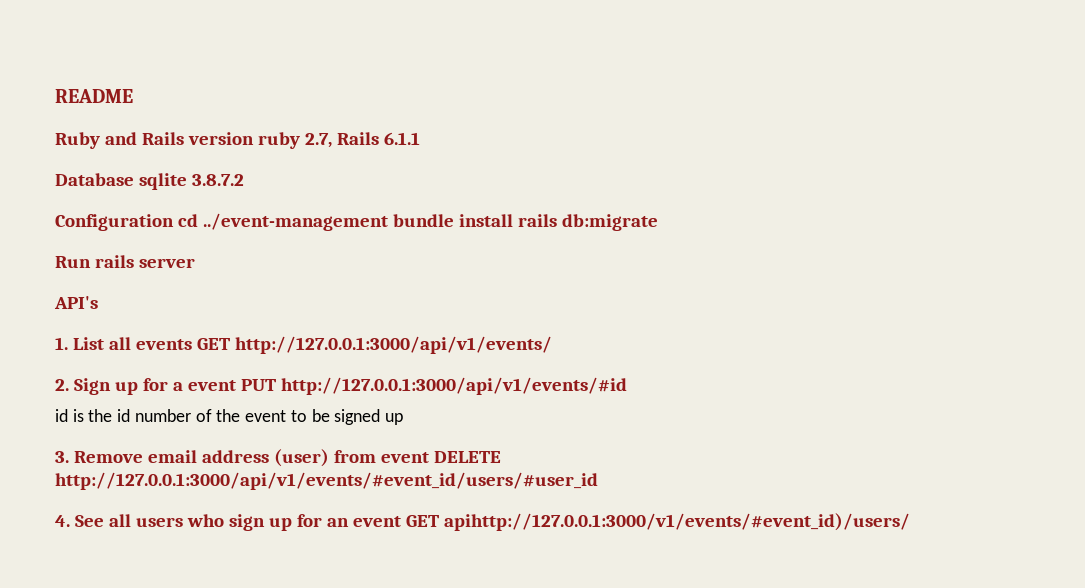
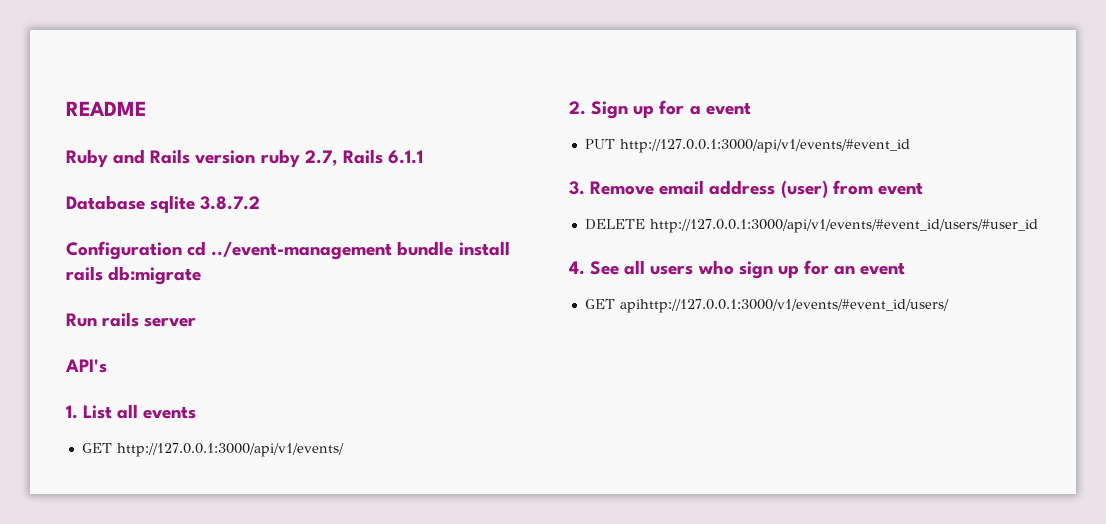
(192, 344) none -> (197, 413) //
[240,377,627,395] [55,409,403,425] PUT http://127.0.0.1:3000/api/v1/events/#id // id is the id number of the event to be signed up -> [584,139,910,153] // PUT http://127.0.0.1:3000/api/v1/events/#event_id
(429, 457) none -> (923, 189) //
[405,513,910,531] GET apihttp://127.0.0.1:3000/v1/events/#event_id)/users/ -> [584,299,949,313] // GET apihttp://127.0.0.1:3000/v1/events/#event_id/users/

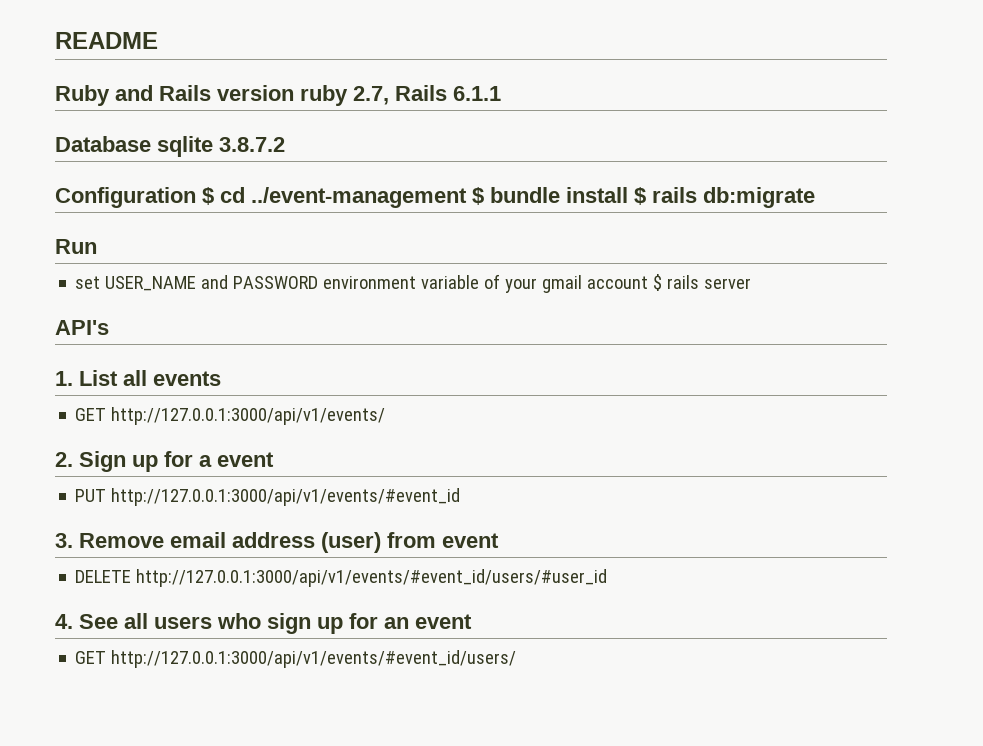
(182, 250) none -> [202,187,214,205] $
(393, 250) none -> [472,187,484,205] $
(510, 248) none -> [634,187,646,205] $
(97, 320) none -> [75,274,663,293] // set USER_NAME and PASSWORD environment variable of your gmail account $
[619,299,949,313] apihttp://127.0.0.1:3000/v1/events/#event_id/users/ -> [111,650,517,668] http://127.0.0.1:3000/api/v1/events/#event_id/users/

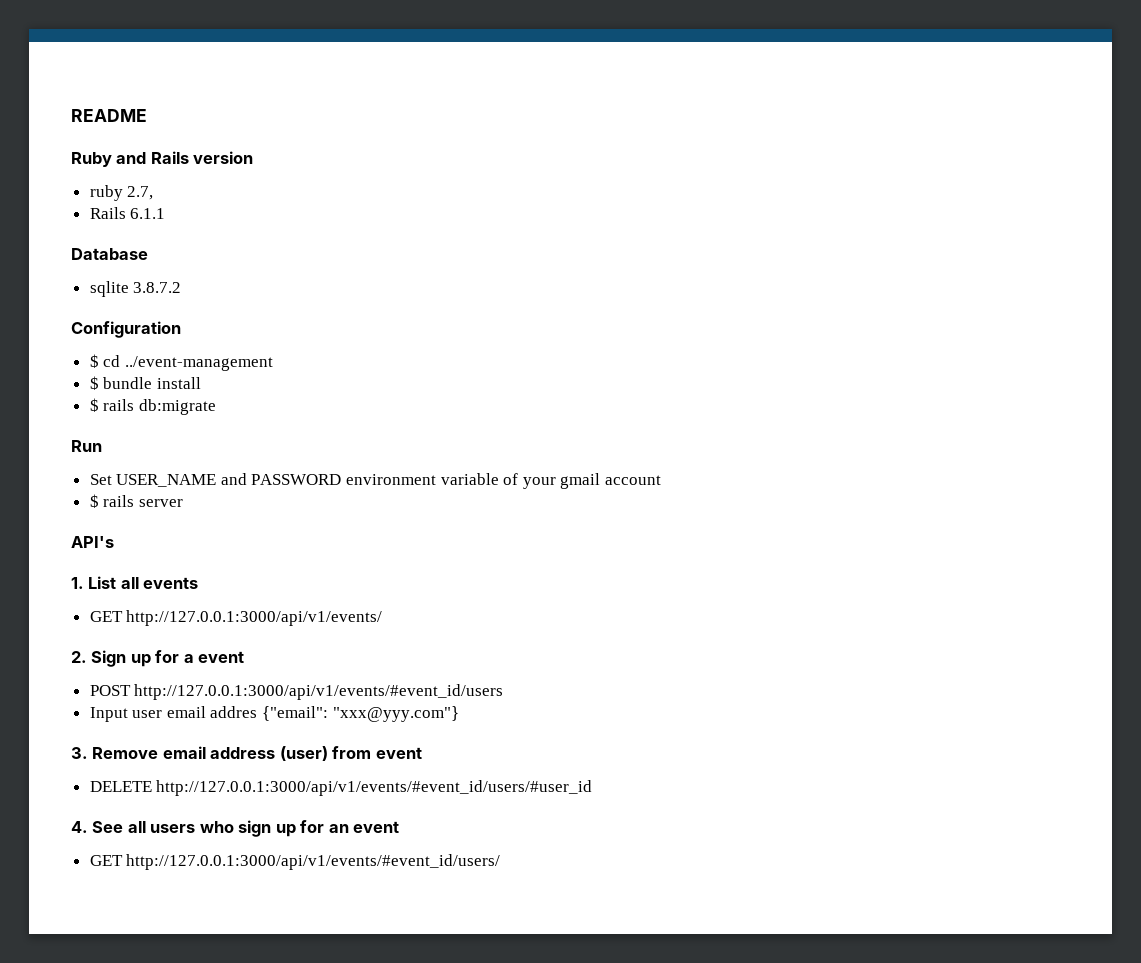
(294, 93) none -> (254, 157) //
(389, 95) none -> (154, 193) //
(151, 144) none -> (148, 254) //
(196, 197) none -> (181, 329) //
(467, 197) none -> (273, 363) //
(628, 195) none -> (201, 383) //
[75,276,101,289] set -> [89,474,112,485] Set
(649, 282) none -> (662, 480) //
[75,488,461,506] PUT http://127.0.0.1:3000/api/v1/events/#event_id -> [89,684,504,700] [89,706,459,722] POST http://127.0.0.1:3000/api/v1/events/#event_id/users // Input user email addres {"email": "xxx@yyy.com"}

